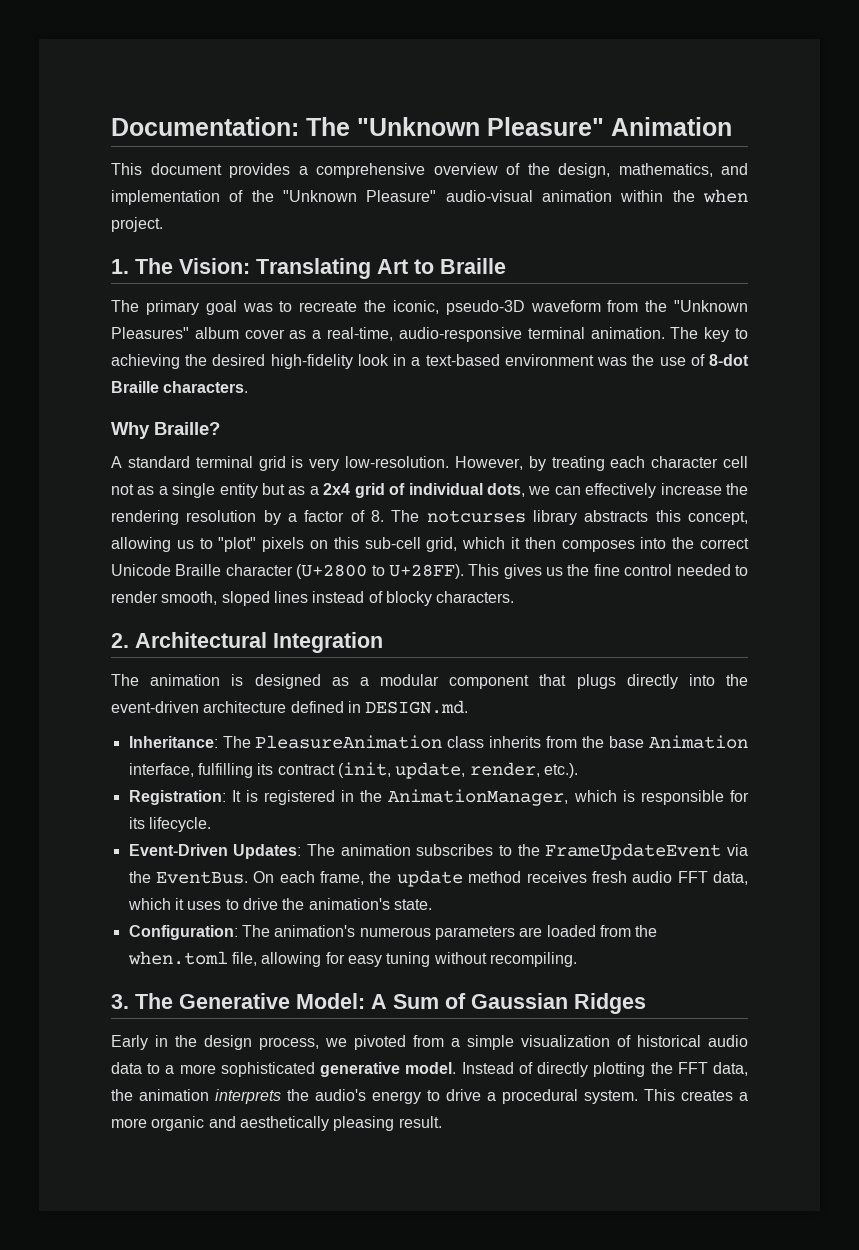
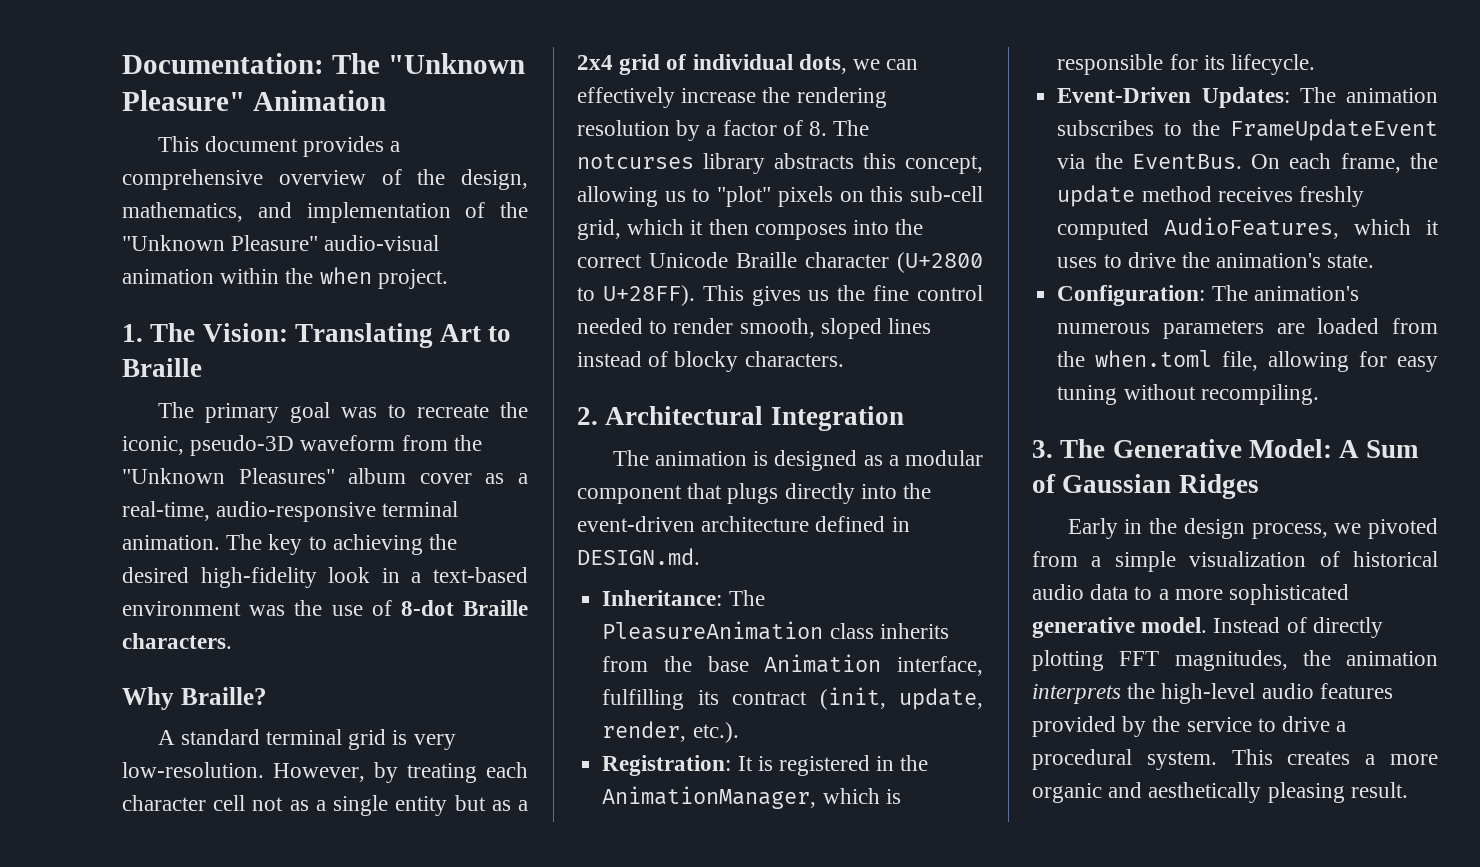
[591,871,749,885] fresh audio FFT data, -> [1298,186,1364,207] [1057,217,1340,240] freshly computed AudioFeatures,
[650,1062,749,1076] the FFT data, -> [1119,650,1288,671] FFT magnitudes,
[315,1089,421,1104] audio's energy -> [1161,683,1393,704] [1032,716,1252,737] high-level audio features provided by the service

